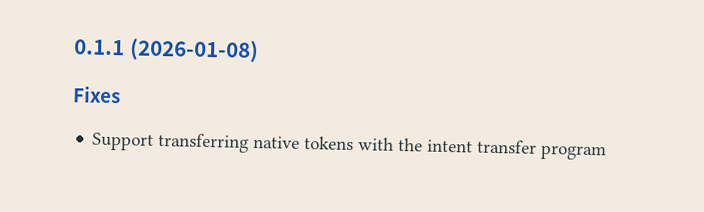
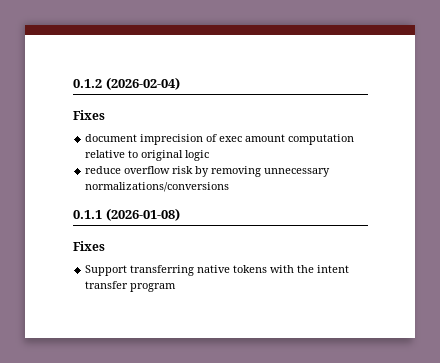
(74, 47) none -> [73,77,180,90] [73,110,105,120] [85,134,355,145] [85,150,210,161] [85,166,331,177] [85,182,230,192] 0.1.2 (2026-02-04) // Fixes // document imprecision of exec amount computation relative to original logic // reduce overflow risk by removing unnecessary normalizations/conversions //

